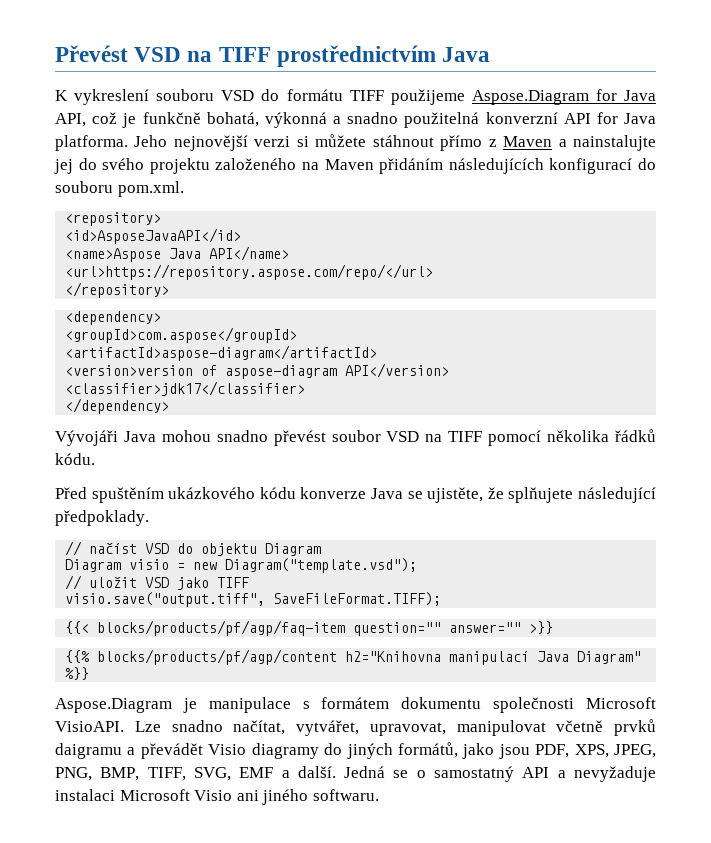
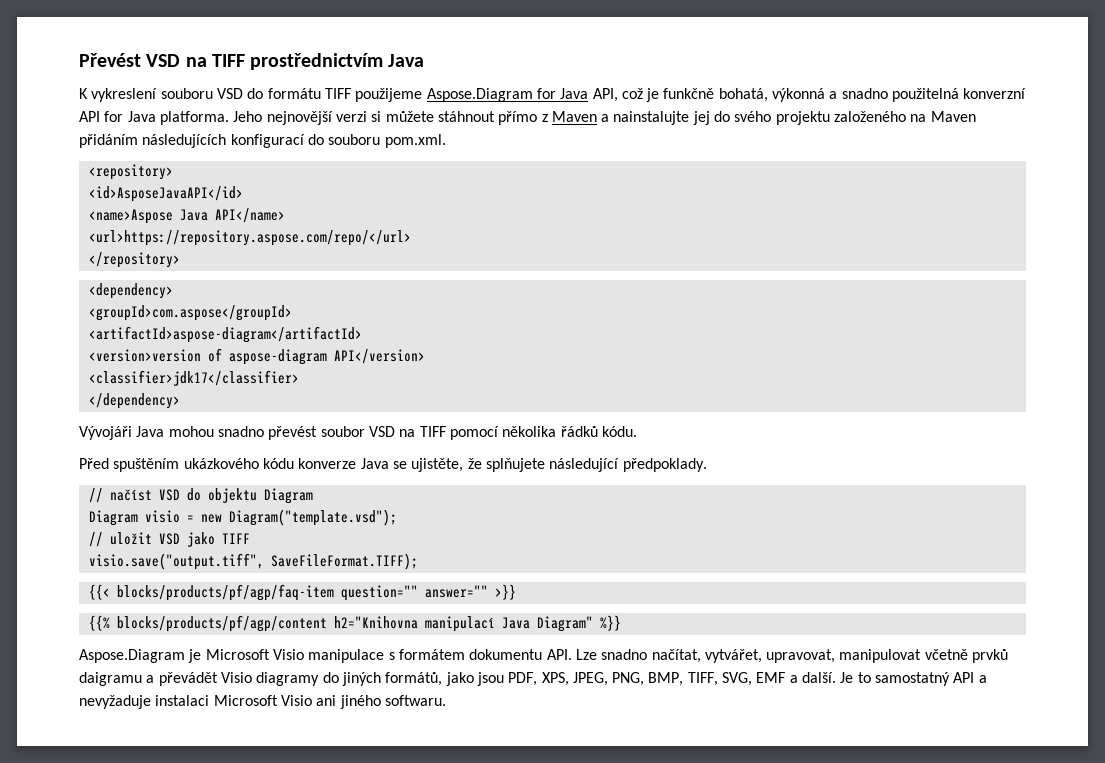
(197, 705) none -> [205,649,304,660] Microsoft Visio
[493,697,656,713] [55,721,124,732] společnosti Microsoft VisioAPI. -> [546,649,572,660] API.
[344,766,426,778] Jedná se o -> [840,672,871,683] Je to

